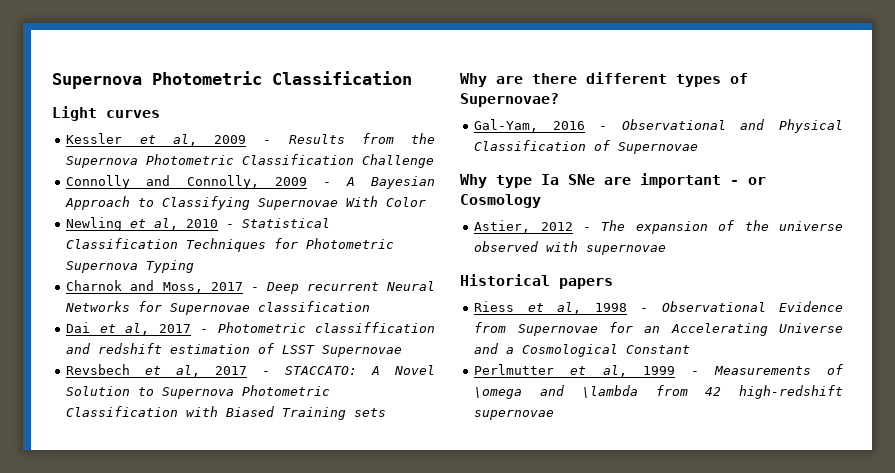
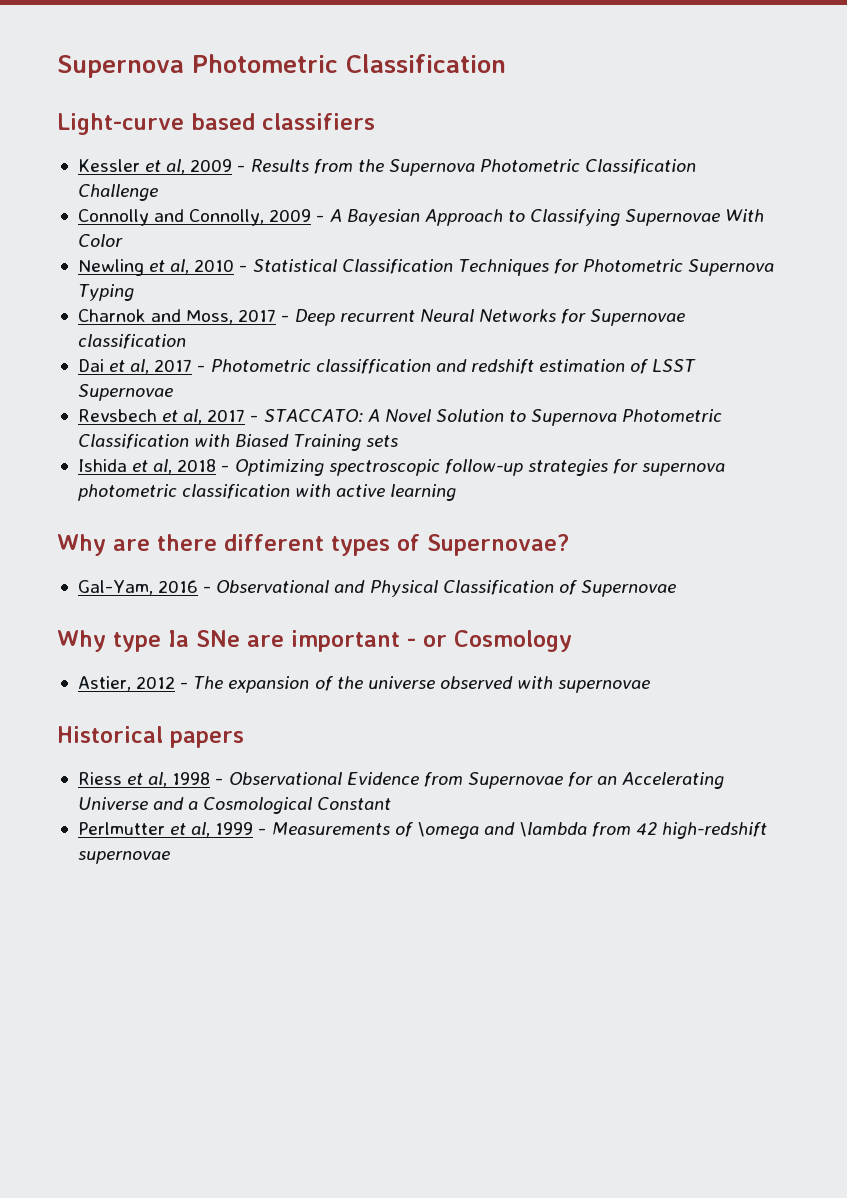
[52,106,160,121] Light curves -> [57,113,375,135] Light-curve based classifiers
(387, 412) none -> [77,459,726,476] [77,484,457,501] // Ishida et al, 2018 - Optimizing spectroscopic follow-up strategies for supernova photometric classification with active learning

